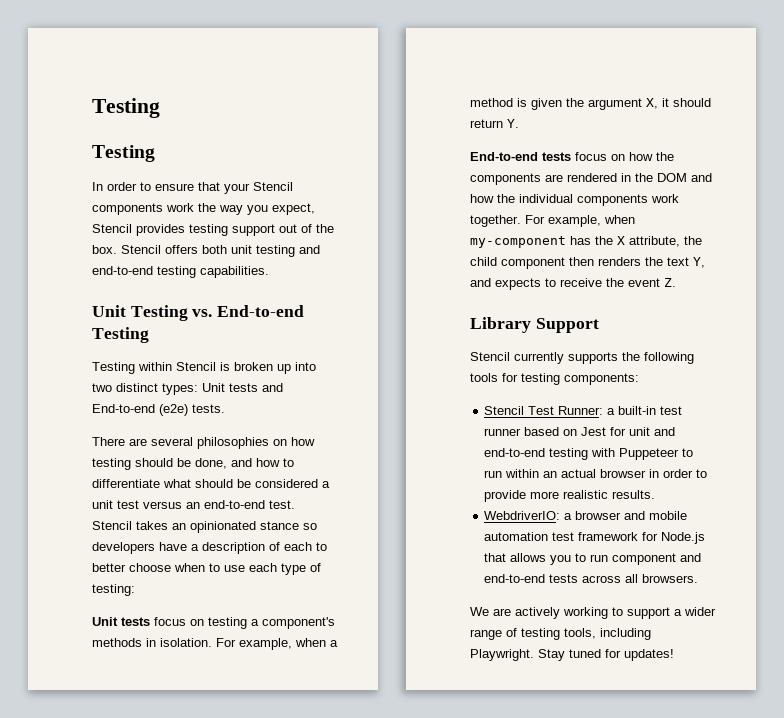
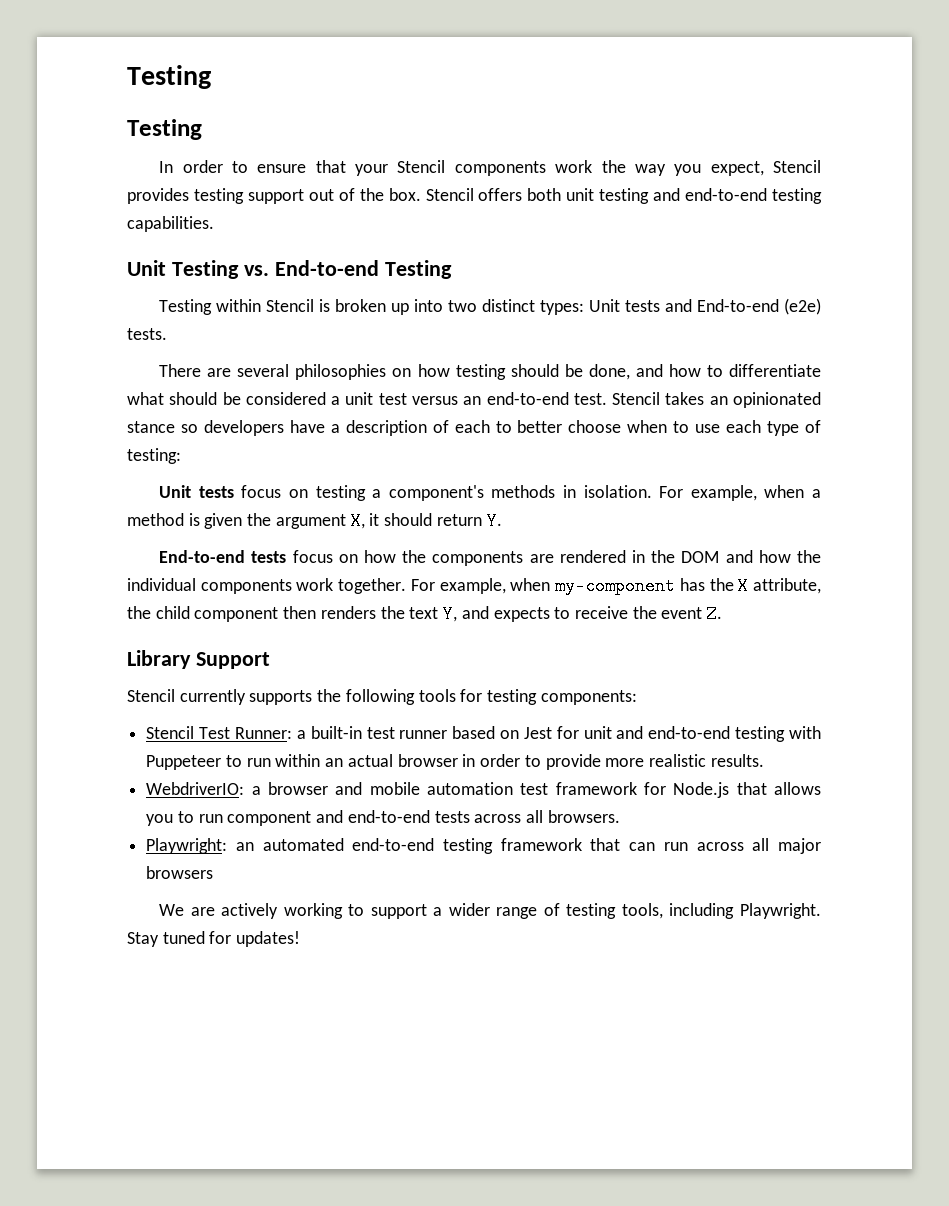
(699, 578) none -> [146,838,822,854] [146,866,214,879] // Playwright: an automated end-to-end testing framework that can run across all major browsers

